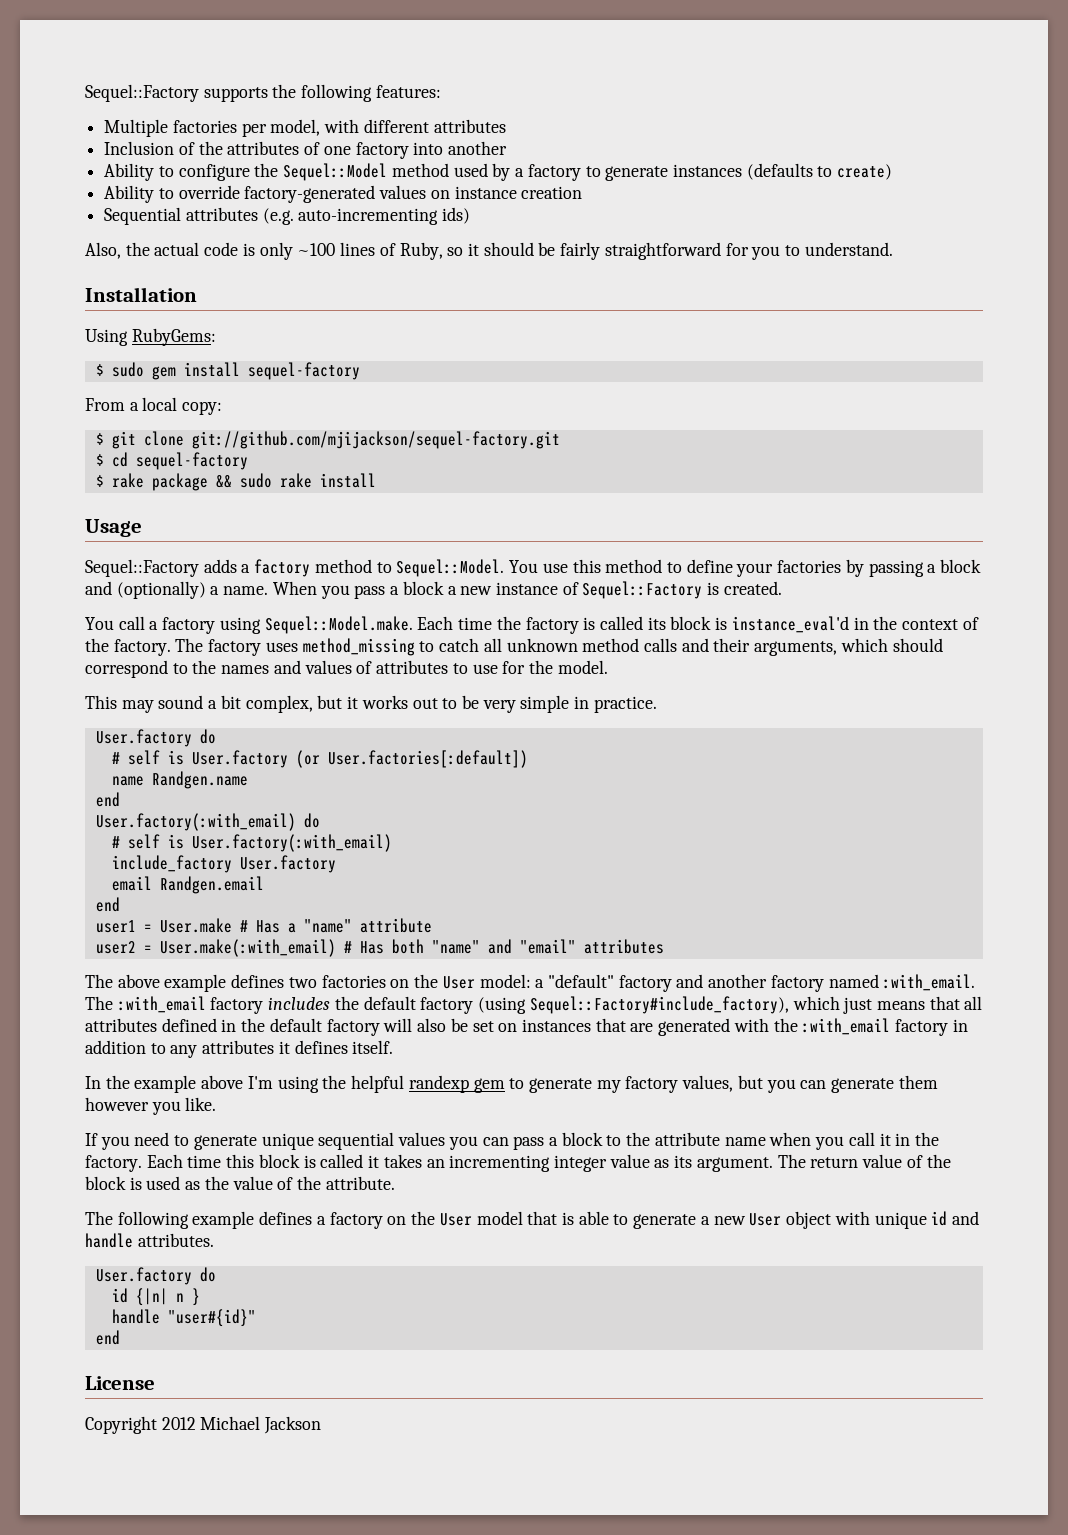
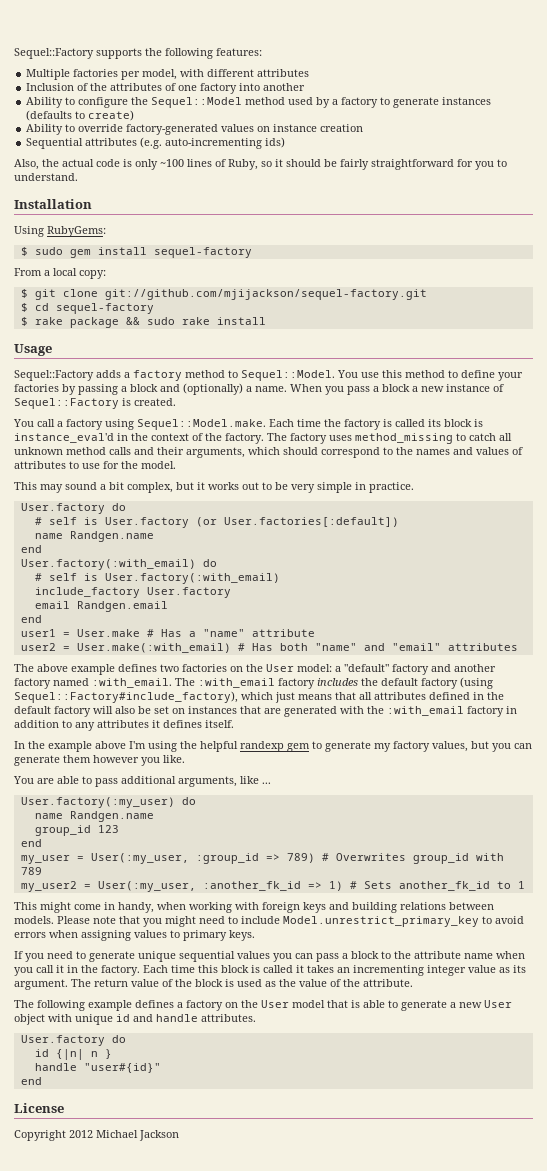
(217, 1104) none -> [13,776,271,787] [20,797,196,808] [34,811,154,822] [34,825,119,836] [20,839,42,847] [20,853,504,864] [20,867,42,875] [20,881,525,892] [14,902,494,913] [14,916,524,927] [14,930,255,941] // You are able to pass additional arguments, like ... // User.factory(:my_user) do // name Randgen.name // group_id 123 // end // my_user = User(:my_user, :group_id => 789) # Overwrites group_id with 789 // my_user2 = User(:my_user, :another_fk_id => 1) # Sets another_fk_id to 1 // This might come in handy, when working with foreign keys and building relations between models. Please note that you might need to include Model.unrestrict_primary_key to avoid errors when assigning values to primary keys.

